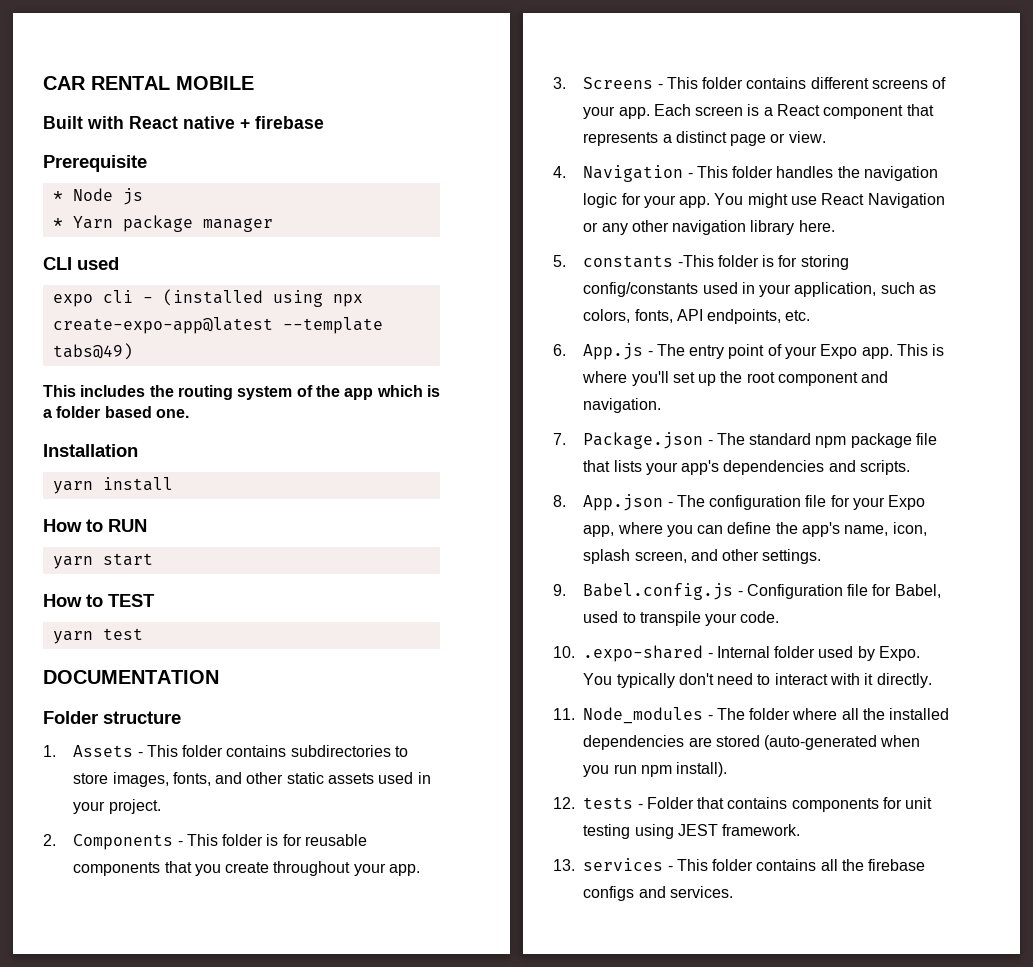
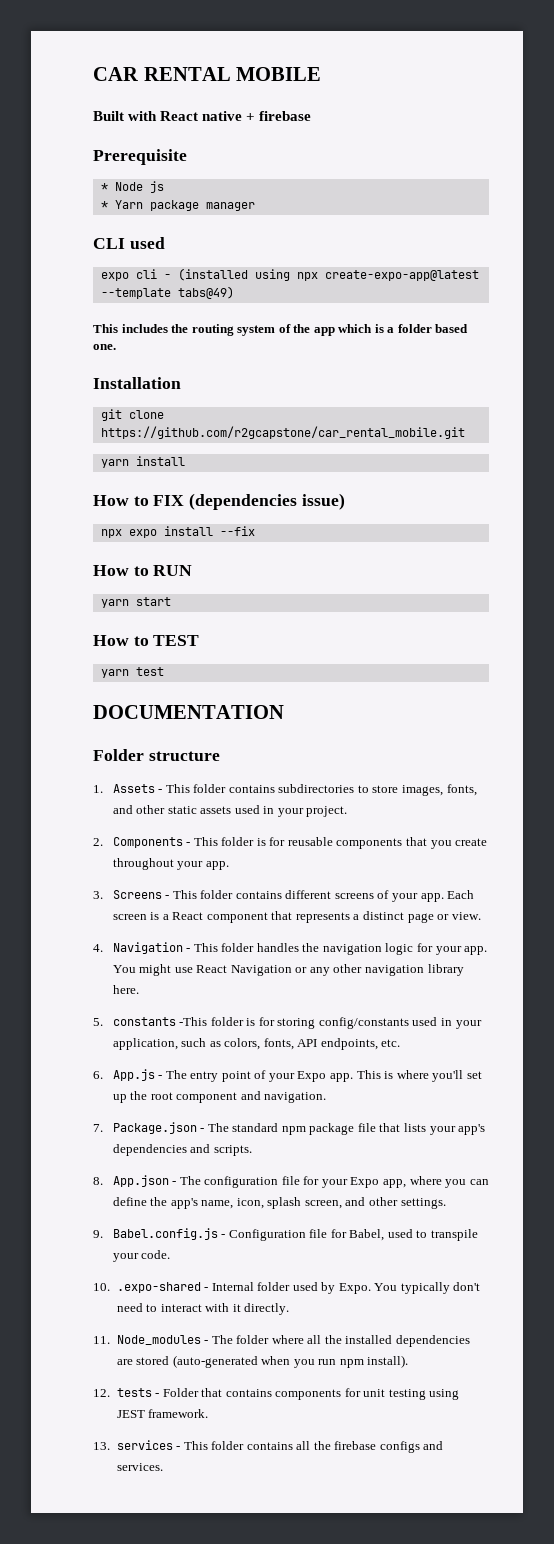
(138, 450) none -> [100,409,164,421] [100,426,465,439] // git clone https://github.com/r2gcapstone/car_rental_mobile.git
(173, 484) none -> [93,493,345,510] [100,526,255,538] // How to FIX (dependencies issue) // npx expo install --fix

